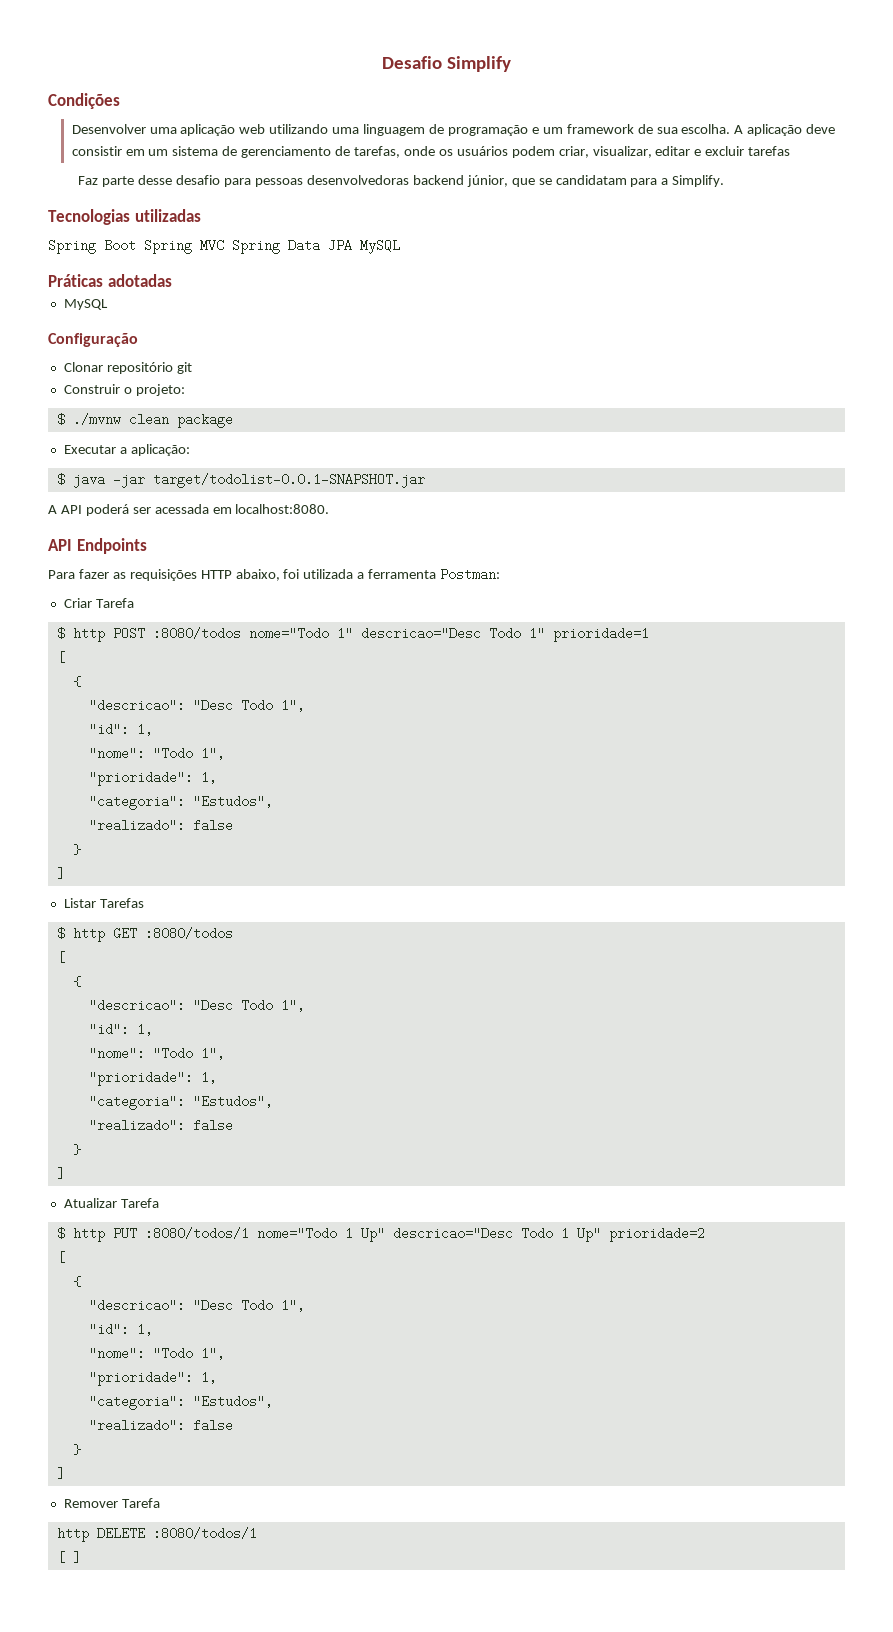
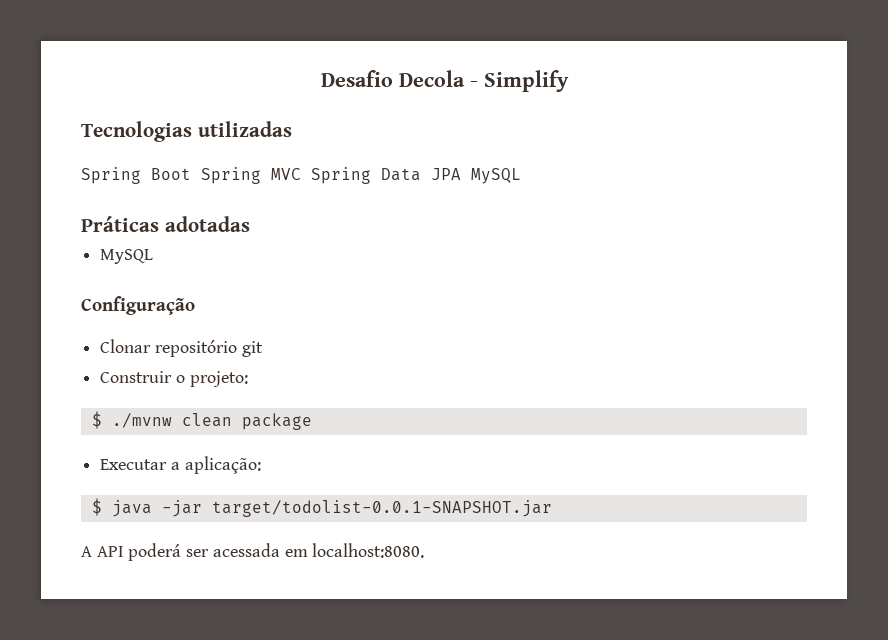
(443, 62) none -> [398,70,478,87] Decola -
[48,93,120,109] [71,124,836,136] [71,146,791,158] [78,175,725,187] // Condições // Desenvolver uma aplicação web utilizando uma linguagem de programação e um framework de sua escolha. A aplicação deve consistir em um sistema de gerenciamento de tarefas, onde os usuários podem criar, visualizar, editar e excluir tarefas // Faz parte desse desafio para pessoas desenvolvedoras backend júnior, que se candidatam para a Simplify. -> (569, 81) none
[48,538,147,554] [48,568,501,581] [63,598,134,608] [56,627,649,642] [56,651,65,664] [72,676,81,687] [88,699,305,712] [88,723,153,736] [88,747,225,760] [88,771,217,786] [88,795,273,810] [88,819,233,832] [72,844,81,855] [56,867,65,880] [63,898,144,908] [56,927,233,942] [56,951,65,964] [72,976,81,987] [88,999,305,1012] [88,1023,153,1036] [88,1047,225,1060] [88,1071,217,1086] [88,1095,273,1110] [88,1119,233,1132] [72,1144,81,1155] [56,1167,65,1180] [63,1198,159,1208] [56,1227,705,1242] [56,1251,65,1264] [72,1276,81,1287] [88,1299,305,1312] [88,1323,153,1336] [88,1347,225,1360] [88,1371,217,1386] [88,1395,273,1410] [88,1419,233,1432] [72,1444,81,1455] [56,1467,65,1480] [63,1498,160,1508] [56,1527,257,1542] [56,1551,81,1564] // API Endpoints // Para fazer as requisições HTTP abaixo, foi utilizada a ferramenta Postman: // Criar Tarefa // $ http POST :8080/todos nome="Todo 1" descricao="Desc Todo 1" prioridade=1 // [ // { // "descricao": "Desc Todo 1", // "id": 1, // "nome": "Todo 1", // "prioridade": 1, // "categoria": "Estudos", // "realizado": false // } // ] // Listar Tarefas // $ http GET :8080/todos // [ // { // "descricao": "Desc Todo 1", // "id": 1, // "nome": "Todo 1", // "prioridade": 1, // "categoria": "Estudos", // "realizado": false // } // ] // Atualizar Tarefa // $ http PUT :8080/todos/1 nome="Todo 1 Up" descricao="Desc Todo 1 Up" prioridade=2 // [ // { // "descricao": "Desc Todo 1", // "id": 1, // "nome": "Todo 1", // "prioridade": 1, // "categoria": "Estudos", // "realizado": false // } // ] // Remover Tarefa // http DELETE :8080/todos/1 // [ ] -> (425, 550) none

